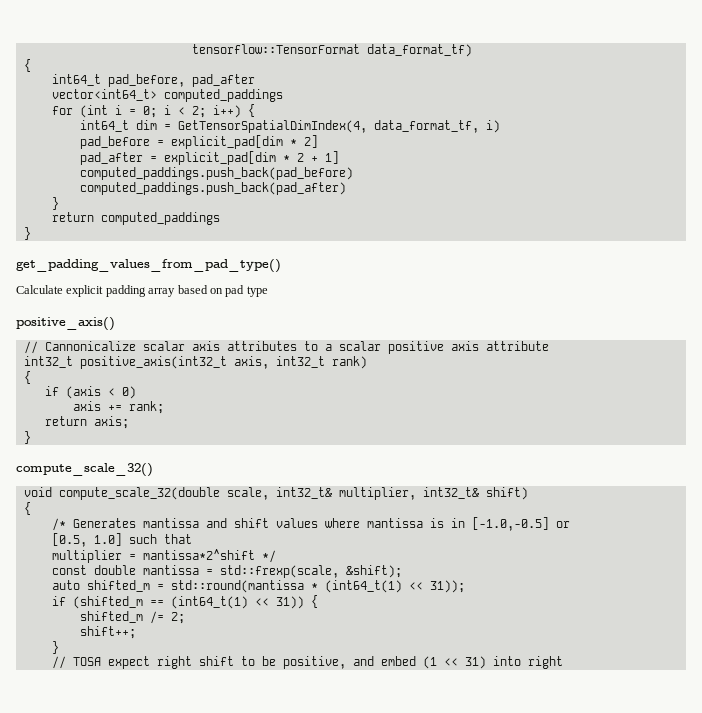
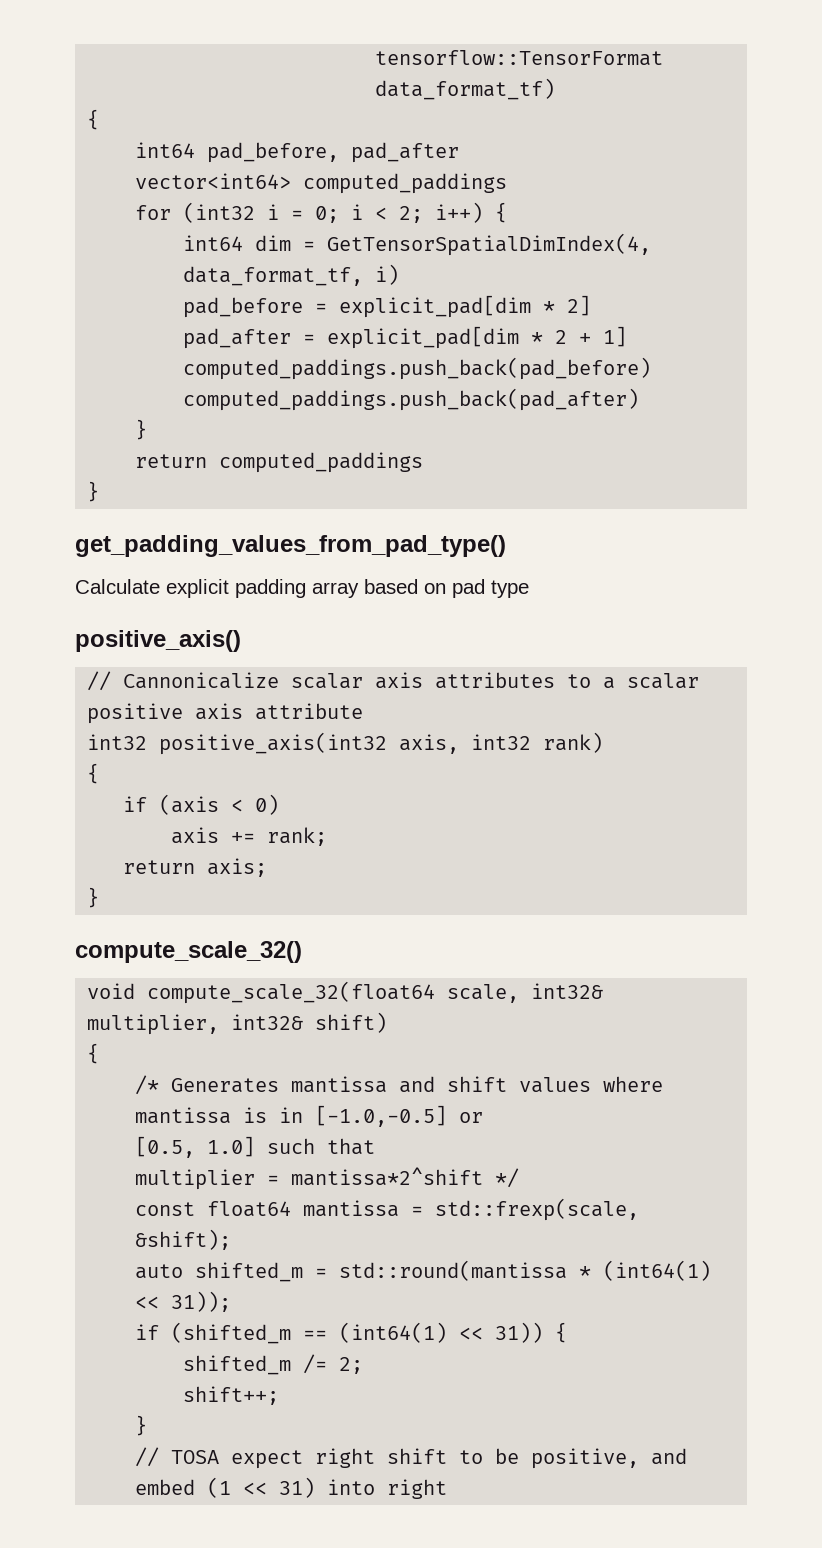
[51,74,101,86] int64_t -> [135,142,196,158] int64
[51,89,157,101] vector<int64_t> -> [135,173,292,189] vector<int64>
[79,105,108,118] (int -> [183,202,256,223] (int32
[79,120,129,132] int64_t -> [183,235,244,251] int64
[23,356,325,369] int32_t positive_axis(int32_t axis, int32_t -> [87,732,532,755] int32 positive_axis(int32 axis, int32
[58,487,479,500] compute_scale_32(double scale, int32_t& multiplier, int32_t& -> [147,981,604,1004] [87,1014,304,1035] compute_scale_32(float64 scale, int32& multiplier, int32&
[93,565,136,575] double -> [207,1201,292,1217] float64
[324,580,402,593] (int64_t(1) -> [603,1260,712,1281] (int64(1)
[170,596,248,609] (int64_t(1) -> [339,1322,448,1343] (int64(1)

